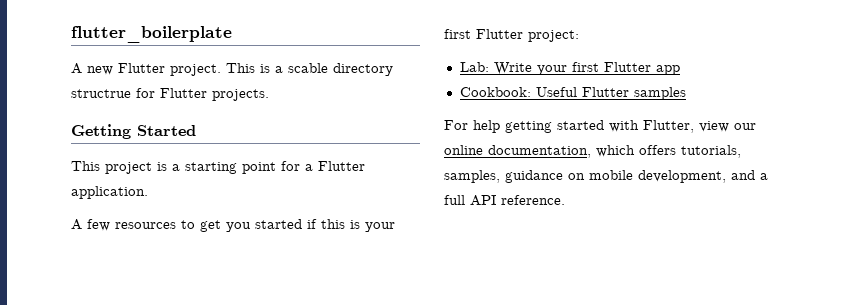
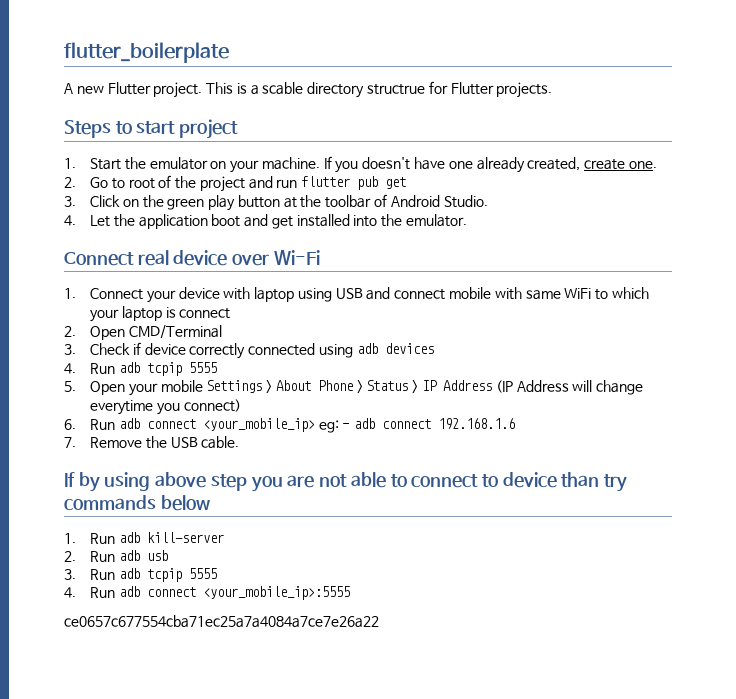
[71,124,196,139] [71,161,365,174] [71,186,148,199] [71,219,395,232] [444,29,579,42] [459,62,680,75] [459,87,686,100] [444,120,756,133] [444,145,741,158] [444,170,768,183] [444,195,565,206] Getting Started // This project is a starting point for a Flutter application. // A few resources to get you started if this is your first Flutter project: // Lab: Write your first Flutter app // Cookbook: Useful Flutter samples // For help getting started with Flutter, view our online documentation, which offers tutorials, samples, guidance on mobile development, and a full API reference. -> [64,119,239,139] [64,156,657,173] [64,175,407,192] [64,194,488,211] [64,214,468,229] [64,250,320,266] [64,287,649,303] [90,306,231,322] [64,325,222,340] [64,342,434,359] [64,362,217,376] [64,380,644,396] [90,399,241,415] [64,418,516,433] [64,436,240,449] [64,472,628,492] [64,495,210,511] [64,532,224,544] [64,550,168,562] [64,568,217,582] [64,586,350,600] [64,615,379,628] Steps to start project // 1. Start the emulator on your machine. If you doesn't have one already created, create one. // 2. Go to root of the project and run flutter pub get // 3. Click on the green play button at the toolbar of Android Studio. // 4. Let the application boot and get installed into the emulator. // Connect real device over Wi-Fi // 1. Connect your device with laptop using USB and connect mobile with same WiFi to which your laptop is connect // 2. Open CMD/Terminal // 3. Check if device correctly connected using adb devices // 4. Run adb tcpip 5555 // 5. Open your mobile Settings > About Phone > Status > IP Address (IP Address will change everytime you connect) // 6. Run adb connect <your_mobile_ip> eg: - adb connect 192.168.1.6 // 7. Remove the USB cable. // If by using above step you are not able to connect to device than try commands below // 1. Run adb kill-server // 2. Run adb usb // 3. Run adb tcpip 5555 // 4. Run adb connect <your_mobile_ip>:5555 // ce0657c677554cba71ec25a7a4084a7ce7e26a22

